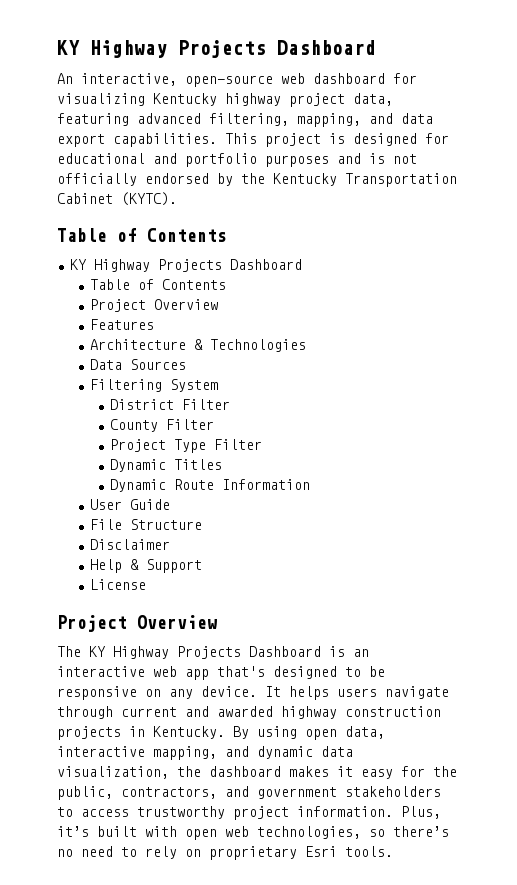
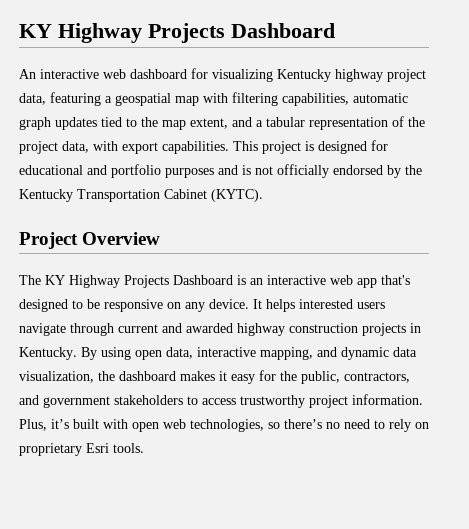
[81,73,273,87] interactive, open-source -> [40,69,99,79] interactive
[137,113,433,127] advanced filtering, mapping, and data -> [105,92,408,106] [19,116,425,130] [19,141,118,154] a geospatial map with filtering capabilities, automatic graph updates tied to the map extent, and a tabular representation of the project data, with
[57,228,227,242] [69,259,302,272] [89,279,226,290] [89,299,218,312] [89,319,154,330] [89,339,306,352] [89,359,186,370] [89,379,218,392] [109,399,230,410] [109,419,214,432] [109,439,262,453] [109,459,222,472] [109,479,310,492] [89,499,170,510] [89,519,202,530] [89,539,170,550] [89,559,202,573] [89,579,146,590] // Table of Contents // KY Highway Projects Dashboard // Table of Contents // Project Overview // Features // Architecture & Technologies // Data Sources // Filtering System // District Filter // County Filter // Project Type Filter // Dynamic Titles // Dynamic Route Information // User Guide // File Structure // Disclaimer // Help & Support // License -> (263, 195) none
(329, 693) none -> [299,299,353,309] interested

